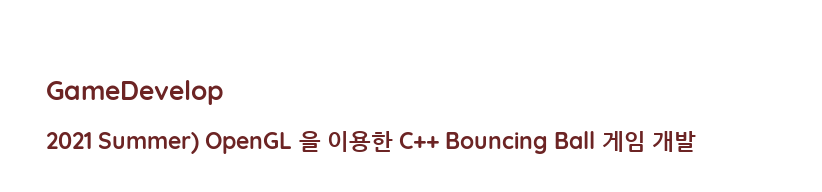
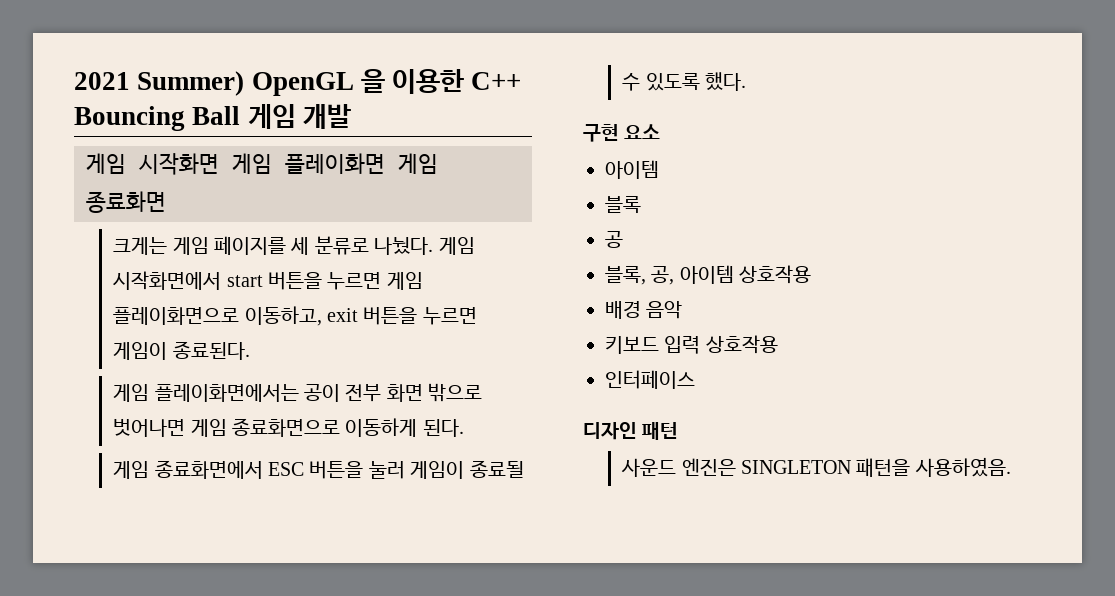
[46,80,224,105] GameDevelop // -> (74, 81) none
(696, 141) none -> [86,153,438,175] [86,191,166,213] [113,236,475,255] [113,271,423,290] [113,306,477,326] [113,341,250,360] [113,383,483,402] [113,418,464,437] [113,460,524,479] [622,72,746,91] [583,124,661,142] [605,160,659,179] [605,196,641,214] [605,231,623,248] [605,265,812,285] [605,301,683,319] [605,335,778,354] [605,370,695,389] [583,422,679,440] [621,457,1011,477] // 게임 시작화면 게임 플레이화면 게임 종료화면 // 크게는 게임 페이지를 세 분류로 나눴다. 게임 시작화면에서 start 버튼을 누르면 게임 플레이화면으로 이동하고, exit 버튼을 누르면 게임이 종료된다. // 게임 플레이화면에서는 공이 전부 화면 밖으로 벗어나면 게임 종료화면으로 이동하게 된다. // 게임 종료화면에서 ESC 버튼을 눌러 게임이 종료될 수 있도록 했다. // 구현 요소 // 아이템 // 블록 // 공 // 블록, 공, 아이템 상호작용 // 배경 음악 // 키보드 입력 상호작용 // 인터페이스 // 디자인 패턴 // 사운드 엔진은 SINGLETON 패턴을 사용하였음.

